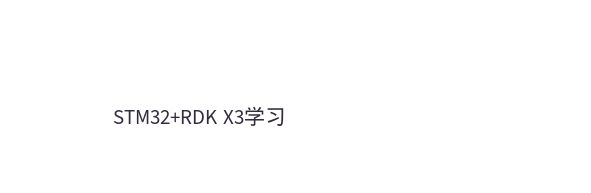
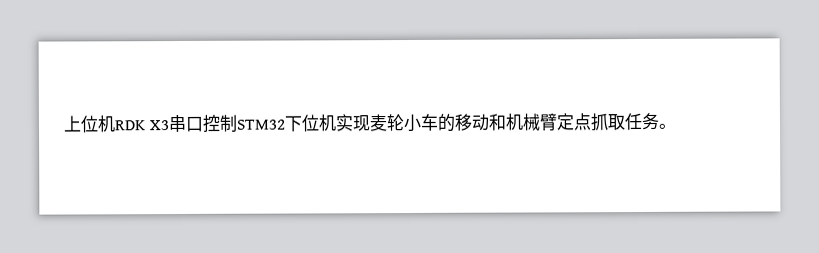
[113,106,286,126] STM32+RDK X3学习 -> [63,112,677,133] 上位机RDK X3串口控制STM32下位机实现麦轮小车的移动和机械臂定点抓取任务。

